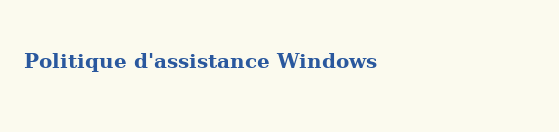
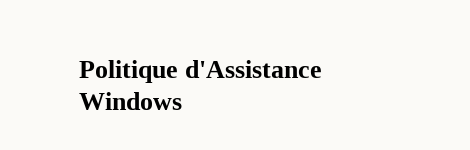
[134,53,270,68] d'assistance -> [185,60,323,78] d'Assistance

